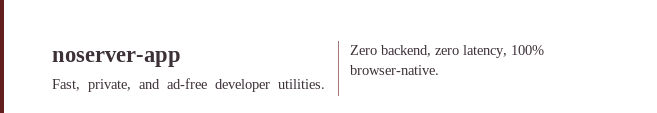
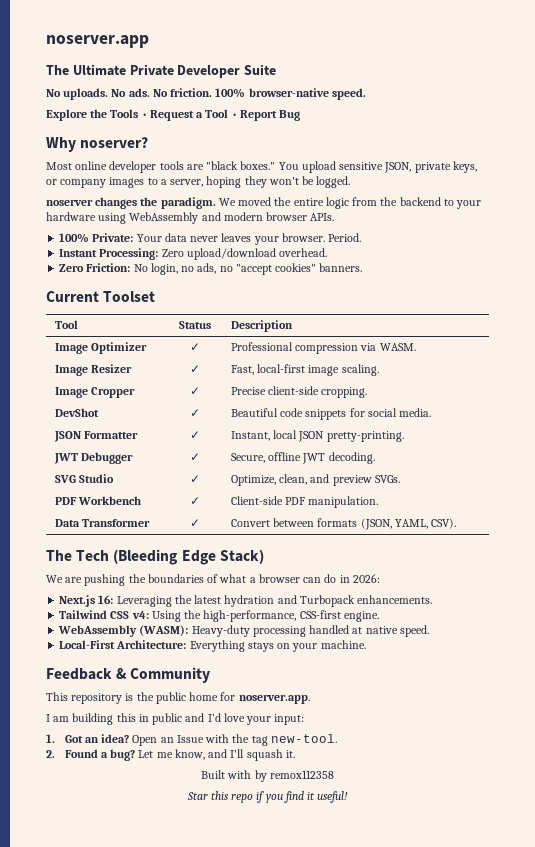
[52,51,181,67] [52,78,325,92] [350,45,544,58] [350,65,439,75] noserver-app // Fast, private, and ad-free developer utilities. Zero backend, zero latency, 100% browser-native. -> [46,35,149,48] [46,64,277,78] [46,88,366,100] [46,109,301,121] [46,137,149,152] [46,161,477,173] [46,176,351,188] [46,197,482,209] [46,212,335,224] [59,233,362,245] [59,248,328,260] [59,263,363,275] [46,291,156,302] [54,320,78,329] [179,321,211,329] [230,320,293,332] [54,342,148,354] [190,343,200,351] [230,342,416,354] [54,364,133,376] [190,365,200,373] [230,364,379,376] [54,387,136,398] [190,387,200,395] [230,386,368,398] [54,408,99,417] [190,409,200,417] [230,408,432,420] [53,431,139,442] [190,431,200,439] [230,430,404,442] [53,452,134,464] [190,453,200,461] [230,452,375,464] [54,474,115,483] [190,475,200,483] [230,474,400,486] [54,496,142,505] [190,497,200,505] [230,496,379,508] [54,519,151,527] [190,519,200,527] [230,518,457,530] [46,549,264,565] [46,574,380,586] [59,595,433,607] [59,610,379,622] [58,625,429,637] [59,640,366,652] [46,667,211,683] [46,692,310,704] [46,713,305,725] [46,734,337,746] [46,749,295,761] [201,770,334,782] [186,791,349,803] noserver.app // The Ultimate Private Developer Suite // No uploads. No ads. No friction. 100% browser-native speed. // Explore the Tools • Request a Tool • Report Bug // Why noserver? // Most online developer tools are "black boxes." You upload sensitive JSON, private keys, or company images to a server, hoping they won't be logged. // noserver changes the paradigm. We moved the entire logic from the backend to your hardware using WebAssembly and modern browser APIs. // 100% Private: Your data never leaves your browser. Period. // Instant Processing: Zero upload/download overhead. // Zero Friction: No login, no ads, no "accept cookies" banners. // Current Toolset // Tool | Status | Description // Image Optimizer | ✓ | Professional compression via WASM. // Image Resizer | ✓ | Fast, local-first image scaling. // Image Cropper | ✓ | Precise client-side cropping. // DevShot | ✓ | Beautiful code snippets for social media. // JSON Formatter | ✓ | Instant, local JSON pretty-printing. // JWT Debugger | ✓ | Secure, offline JWT decoding. // SVG Studio | ✓ | Optimize, clean, and preview SVGs. // PDF Workbench | ✓ | Client-side PDF manipulation. // Data Transformer | ✓ | Convert between formats (JSON, YAML, CSV). // The Tech (Bleeding Edge Stack) // We are pushing the boundaries of what a browser can do in 2026: // Next.js 16: Leveraging the latest hydration and Turbopack enhancements. // Tailwind CSS v4: Using the high-performance, CSS-first engine. // WebAssembly (WASM): Heavy-duty processing handled at native speed. // Local-First Architecture: Everything stays on your machine. // Feedback & Community // This repository is the public home for noserver.app. // I am building this in public and I’d love your input: // 1. Got an idea? Open an Issue with the tag new-tool. // 2. Found a bug? Let me know, and I'll squash it. // Built with by remox112358 // Star this repo if you find it useful!

